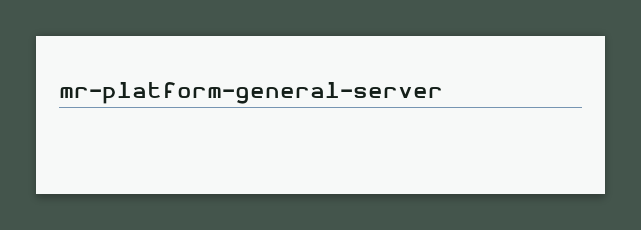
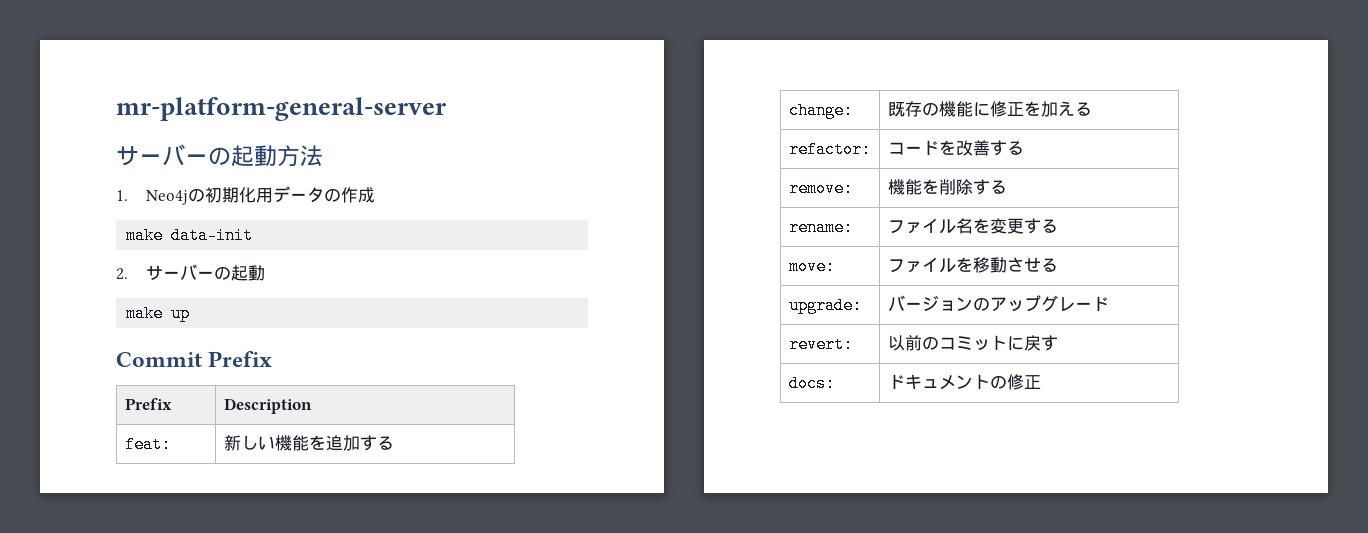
(443, 93) none -> [116,144,323,167] [116,186,376,205] [126,227,254,244] [116,264,266,281] [126,305,191,322] [116,351,273,367] [124,398,172,410] [223,398,312,414] [124,436,171,453] [223,435,394,451] [788,102,853,119] [887,101,1092,117] [788,141,871,158] [887,140,1024,156] [788,180,853,197] [887,179,1007,195] [788,219,853,236] [887,218,1058,234] [788,258,835,275] [887,257,1058,273] [788,297,862,314] [887,295,1109,312] [788,336,853,353] [887,335,1058,351] [788,375,835,392] [887,374,1041,390] // サーバーの起動方法 // 1. Neo4jの初期化用データの作成 // make data-init // 2.サーバーの起動 // make up // Commit Prefix // Prefix | Description // feat: | 新しい機能を追加する // change: | 既存の機能に修正を加える // refactor: | コードを改善する // remove: | 機能を削除する // rename: | ファイル名を変更する // move: | ファイルを移動させる // upgrade: | バージョンのアップグレード // revert: | 以前のコミットに戻す // docs: | ドキュメントの修正

